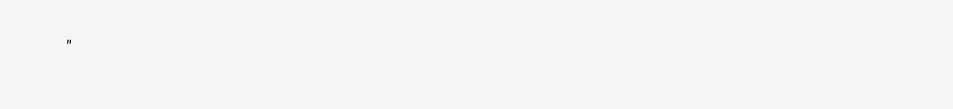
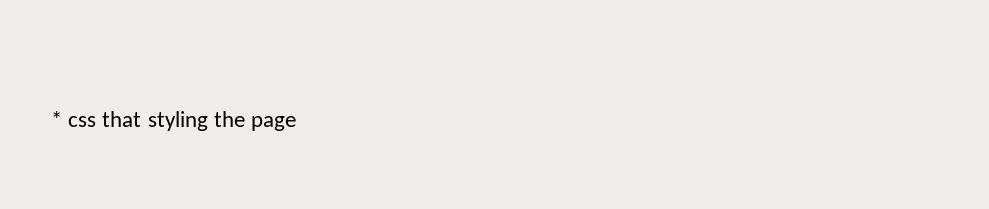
[66,39,72,52] " -> [51,111,297,131] * css that styling the page

